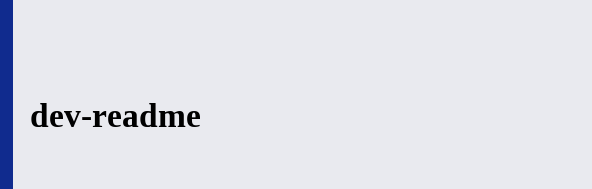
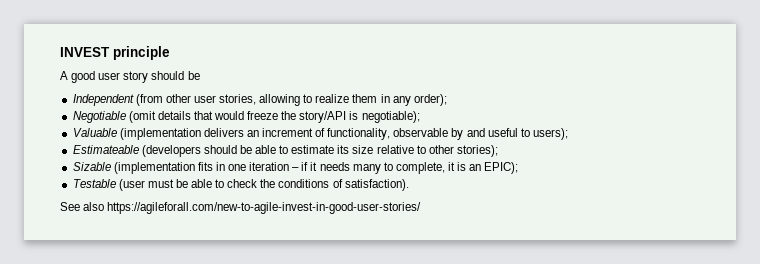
[30,103,201,127] dev-readme -> [60,46,170,60] [60,71,200,83] [72,94,447,106] [72,111,420,123] [72,128,568,140] [72,145,498,157] [72,162,519,174] [72,179,409,191] [60,202,422,214] INVEST principle // A good user story should be // Independent (from other user stories, allowing to realize them in any order); // Negotiable (omit details that would freeze the story/API is negotiable); // Valuable (implementation delivers an increment of functionality, observable by and useful to users); // Estimateable (developers should be able to estimate its size relative to other stories); // Sizable (implementation fits in one iteration – if it needs many to complete, it is an EPIC); // Testable (user must be able to check the conditions of satisfaction). // See also https://agileforall.com/new-to-agile-invest-in-good-user-stories/

